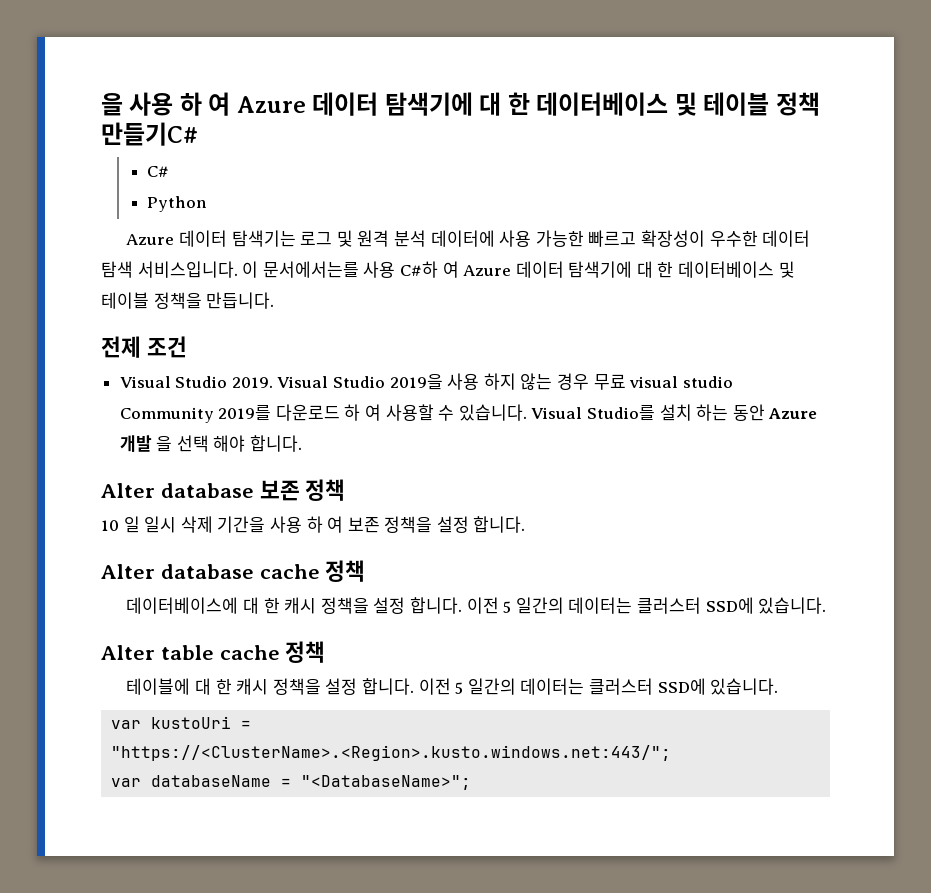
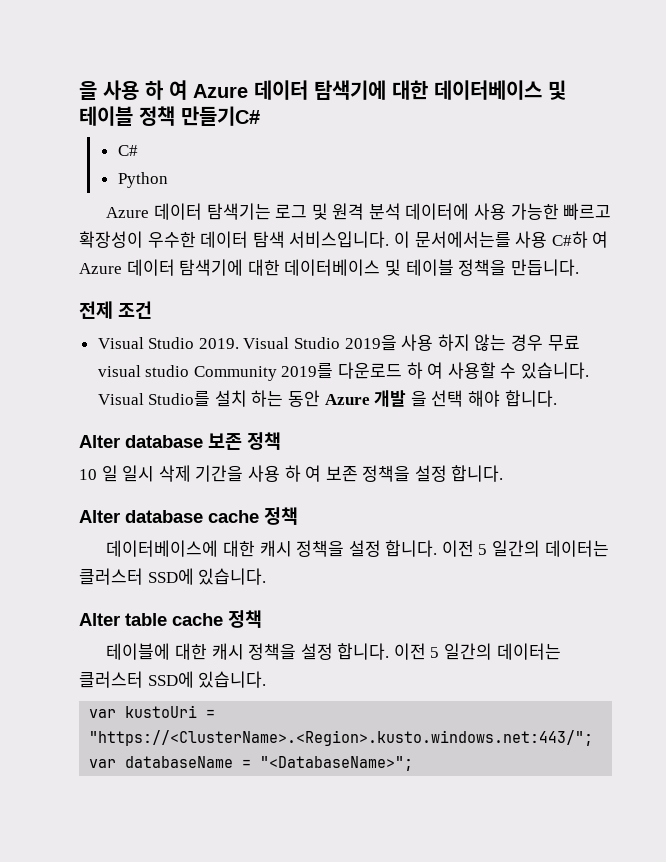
[479,92,530,116] 대 한 -> [392,80,428,100] 대한
[636,261,674,278] 대 한 -> [247,259,280,276] 대한
[243,597,280,614] 대 한 -> [222,540,255,557] 대한
[195,678,232,695] 대 한 -> [174,643,207,660] 대한

